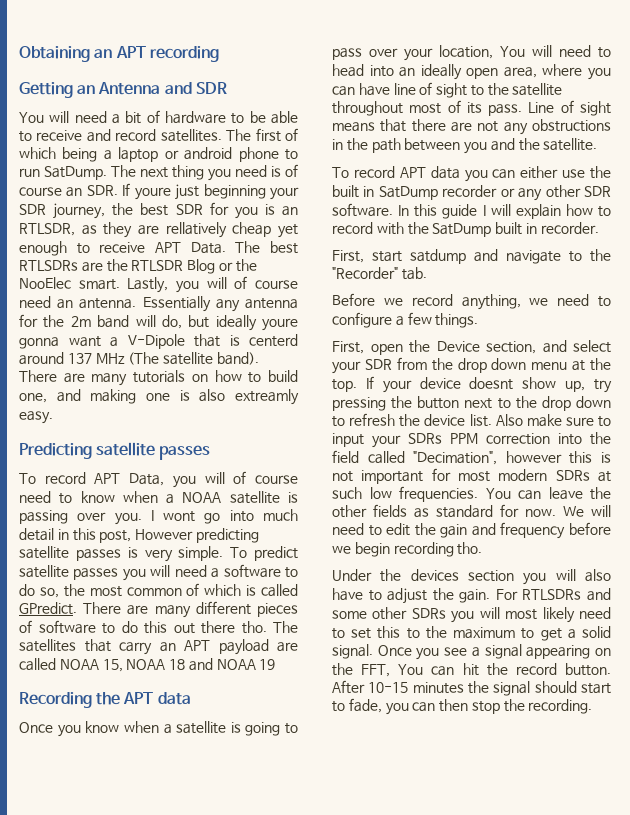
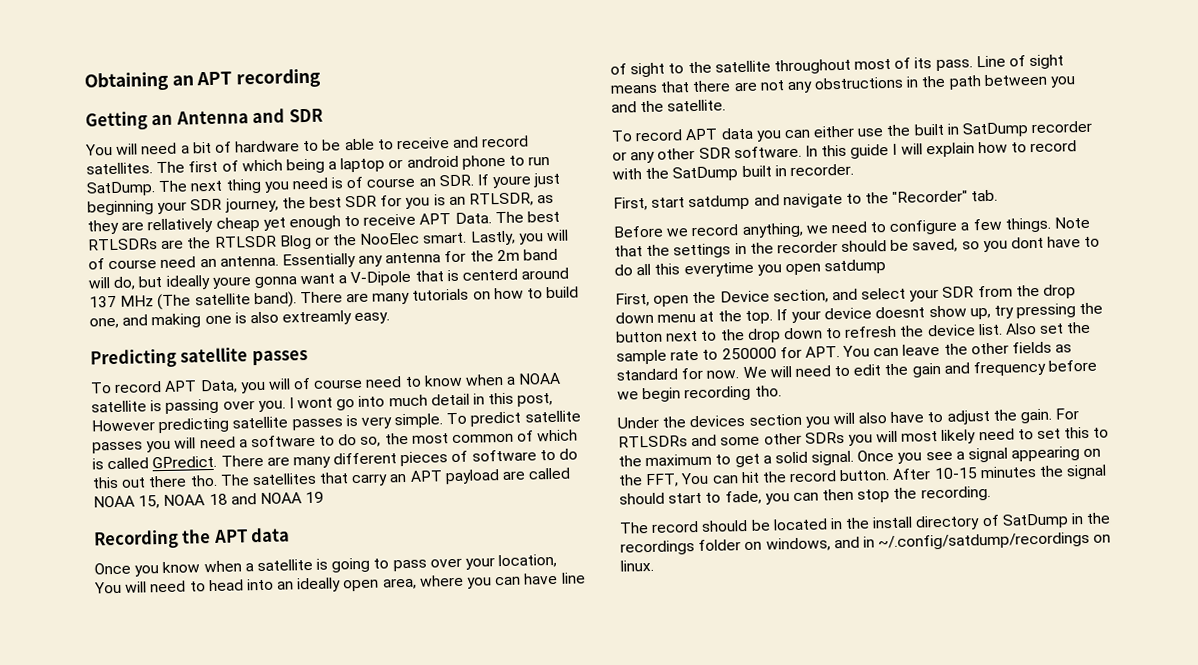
(479, 320) none -> [1054,216,1091,229] [614,236,1101,259] [614,259,887,278] Note that the settings in the recorder should be saved, so you dont have to do all this everytime you open satdump
[526,414,611,427] [332,432,611,448] [332,450,611,465] [332,468,611,484] [332,486,478,502] make sure to input your SDRs PPM correction into the field called "Decimation", however this is not important for most modern SDRs at such low frequencies. -> [1039,321,1092,334] [616,346,840,365] set the sample rate to 250000 for APT.
(593, 706) none -> [619,512,1112,534] [620,531,1112,556] [620,559,654,572] // The record should be located in the install directory of SatDump in the recordings folder on windows, and in ~/.config/satdump/recordings on linux.

